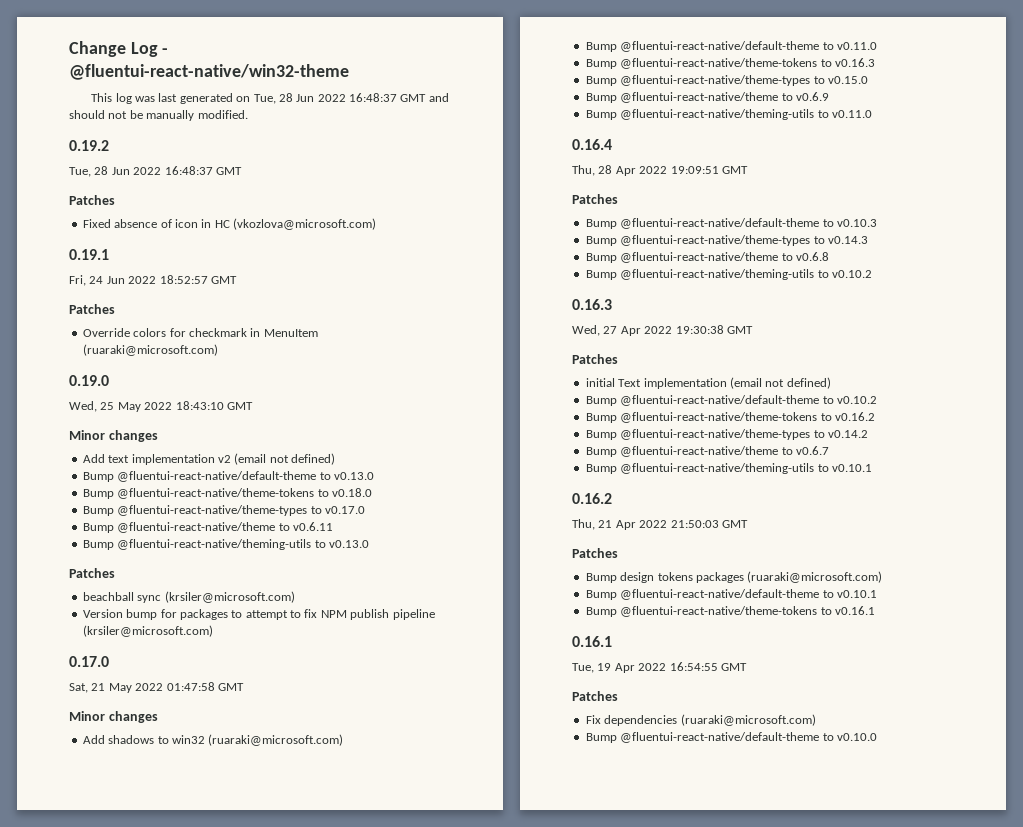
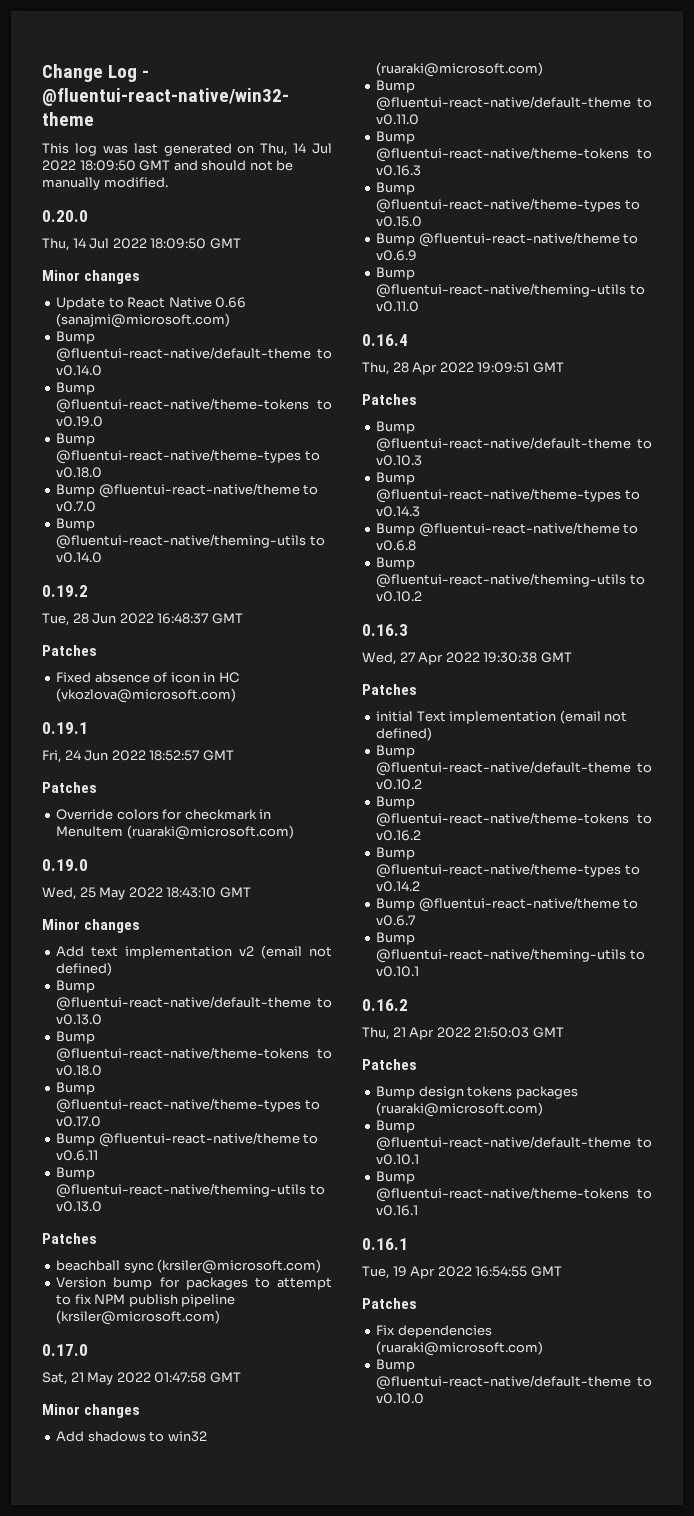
[253,93,398,104] Tue, 28 Jun 2022 16:48:37 -> [260,143,332,156] [42,160,136,171] Thu, 14 Jul 2022 18:09:50
(248, 114) none -> [42,210,88,222] [42,238,241,251] [42,270,141,284] [56,297,247,310] [56,313,231,328] [56,331,96,344] [56,347,332,362] [56,365,103,376] [56,382,96,395] [56,398,332,413] [56,416,104,427] [56,433,96,446] [56,449,320,464] [56,467,103,478] [56,483,319,498] [56,501,97,512] [56,518,96,531] [56,534,325,549] [56,552,103,563] // 0.20.0 // Thu, 14 Jul 2022 18:09:50 GMT // Minor changes // Update to React Native 0.66 (sanajmi@microsoft.com) // Bump @fluentui-react-native/default-theme to v0.14.0 // Bump @fluentui-react-native/theme-tokens to v0.19.0 // Bump @fluentui-react-native/theme-types to v0.18.0 // Bump @fluentui-react-native/theme to v0.7.0 // Bump @fluentui-react-native/theming-utils to v0.14.0

